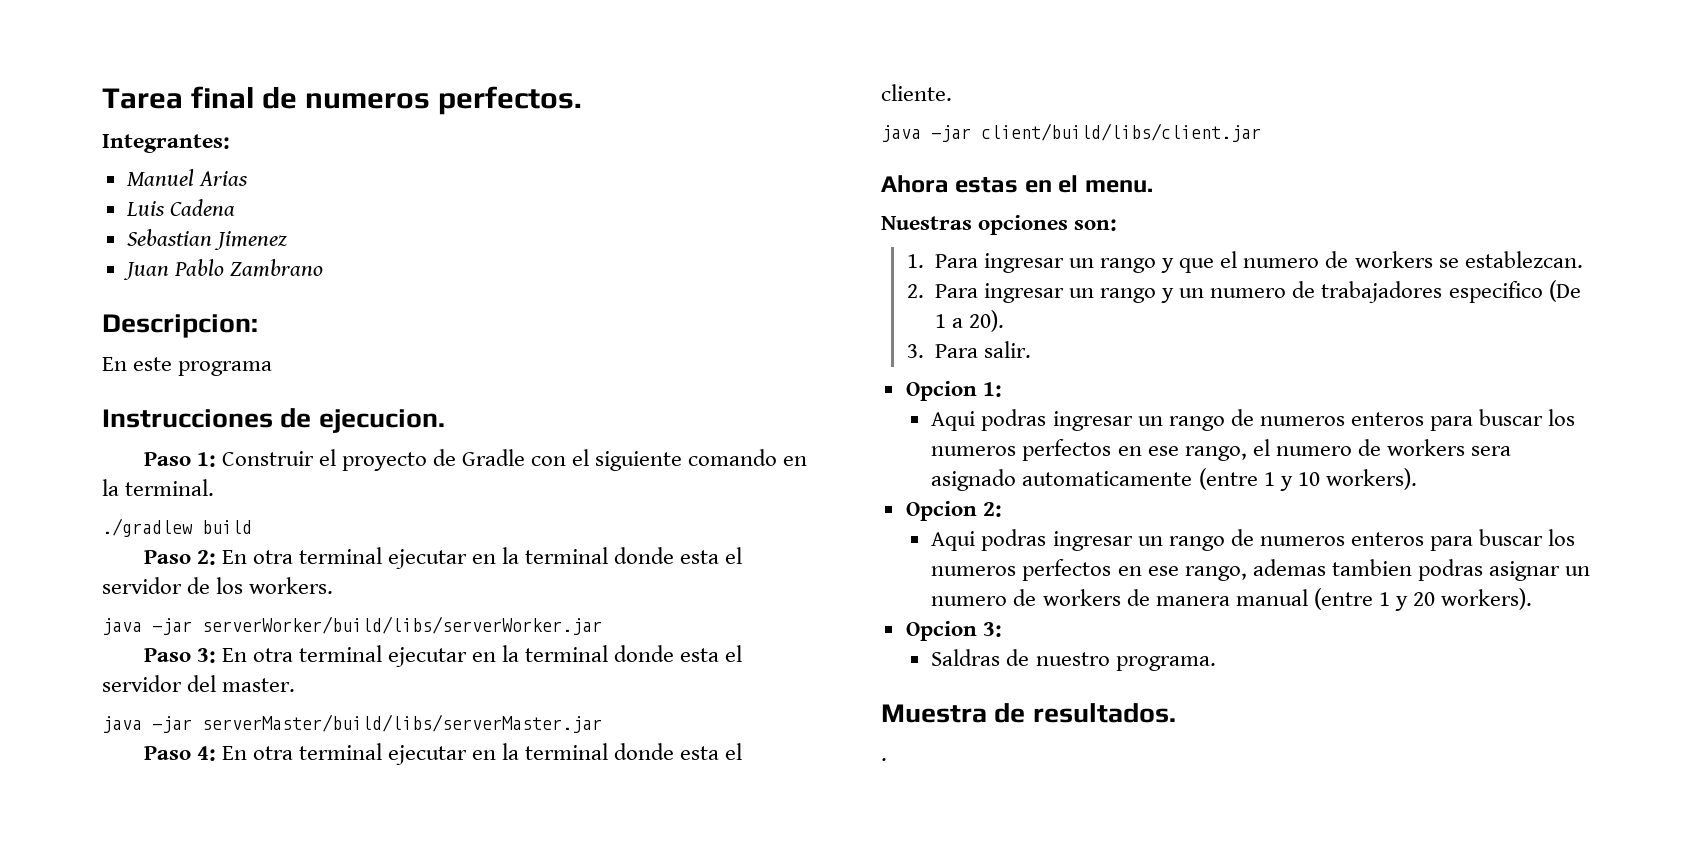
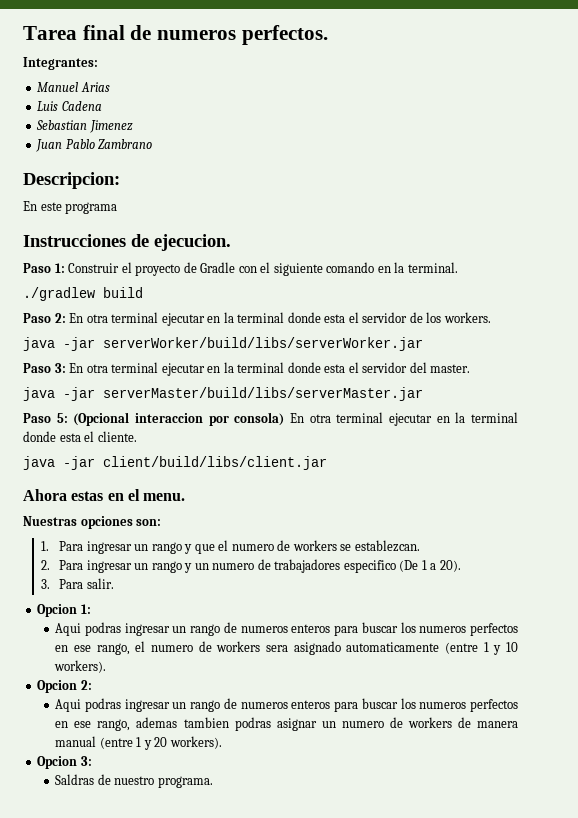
[196,746,216,761] 4: -> [56,412,285,426] 5: (Opcional interaccion por consola)
[881,703,1176,723] [881,758,887,761] // Muestra de resultados. // . -> (213, 782) none

